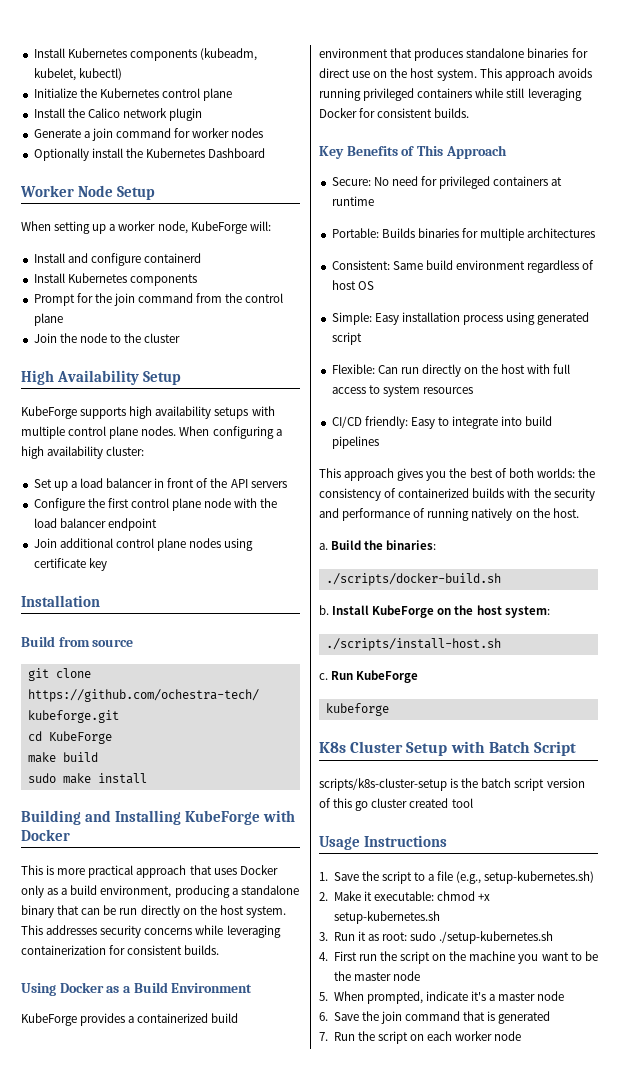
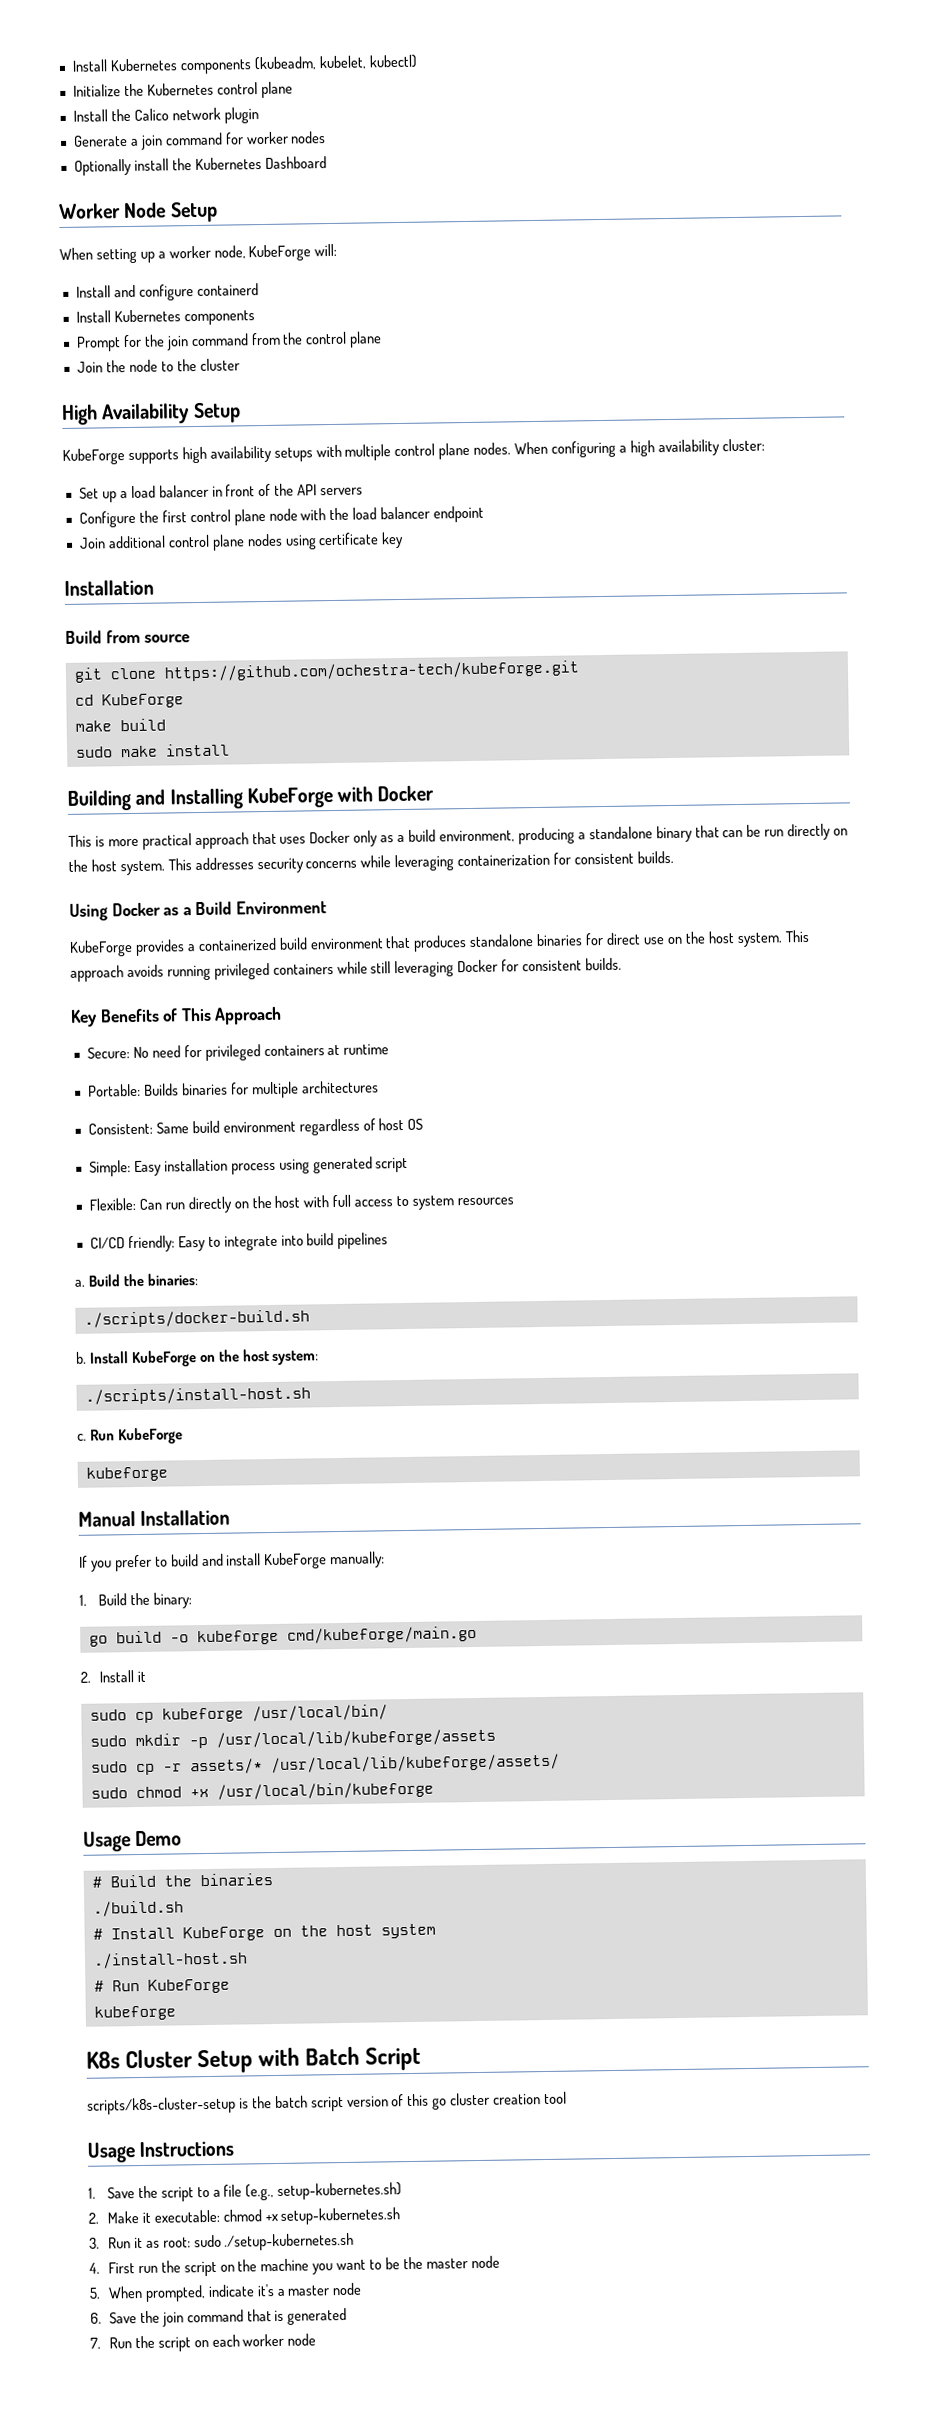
[319,468,595,481] [319,488,595,501] [319,508,579,521] // This approach gives you the best of both worlds: the consistency of containerized builds with the security and performance of running natively on the host. -> (389, 1240) none
(389, 709) none -> [78,1509,231,1527] [79,1551,386,1572] [79,1592,192,1609] [88,1625,477,1647] [80,1670,146,1683] [89,1704,388,1724] [89,1728,496,1749] [90,1753,560,1776] [90,1781,434,1800] [83,1830,183,1852] [91,1873,273,1888] [92,1900,184,1917] [92,1923,436,1942] [92,1951,248,1969] [93,1978,230,1994] [93,2005,176,2021] // Manual Installation // If you prefer to build and install KubeForge manually: // 1. Build the binary: // go build -o kubeforge cmd/kubeforge/main.go // 2. Install it // sudo cp kubeforge /usr/local/bin/ // sudo mkdir -p /usr/local/lib/kubeforge/assets // sudo cp -r assets/* /usr/local/lib/kubeforge/assets/ // sudo chmod +x /usr/local/bin/kubeforge // Usage Demo // # Build the binaries // ./build.sh // # Install KubeForge on the host system // ./install-host.sh // # Run KubeForge // kubeforge
[409,798,449,808] created -> [493,2093,542,2105] creation

